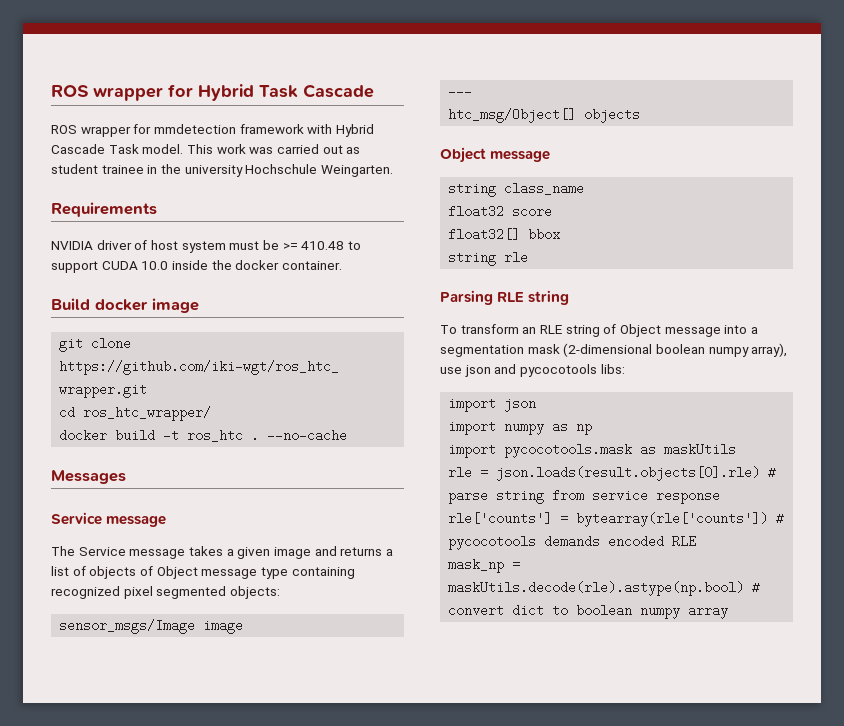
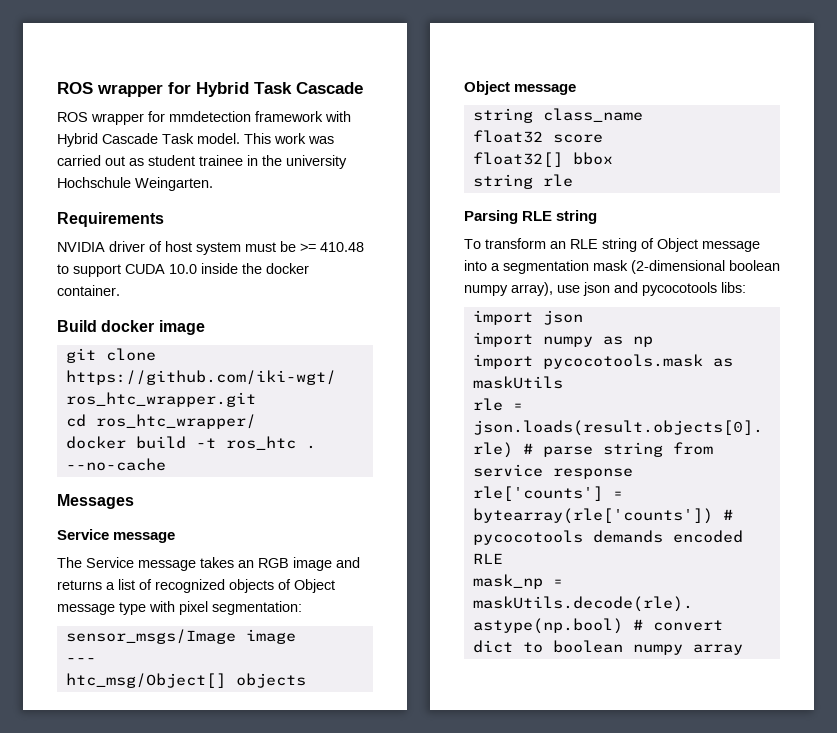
[226,547,271,559] a given -> [238,558,289,568] an RGB
(86, 571) none -> [155,579,225,593] recognized
[291,567,355,579] [51,586,280,599] containing recognized pixel segmented objects: -> [149,601,302,615] with pixel segmentation:

